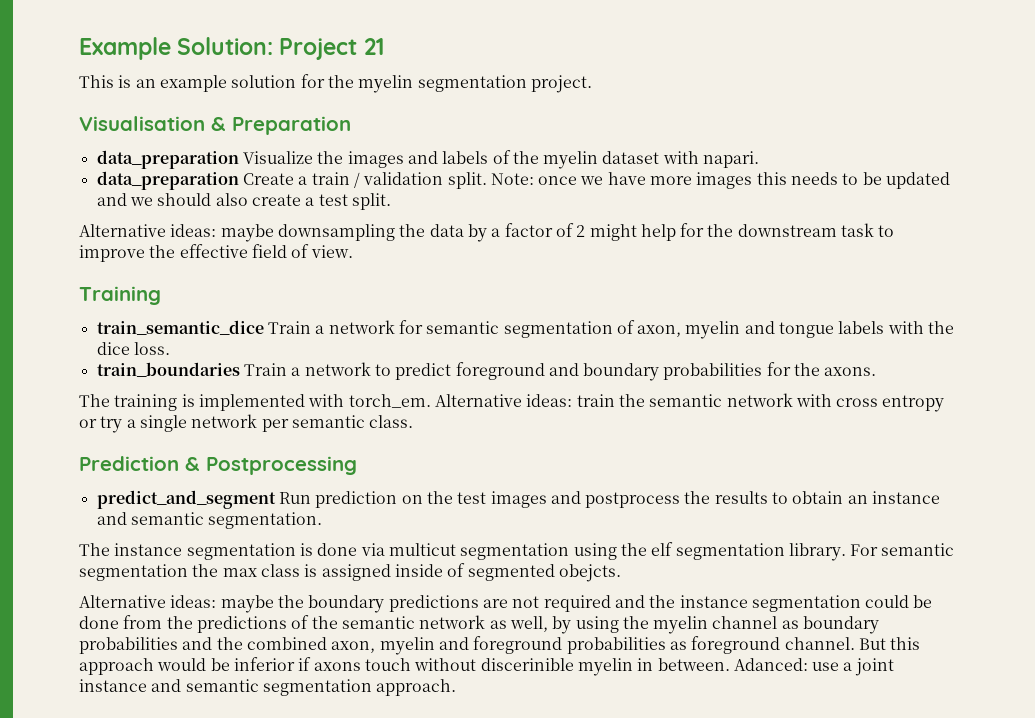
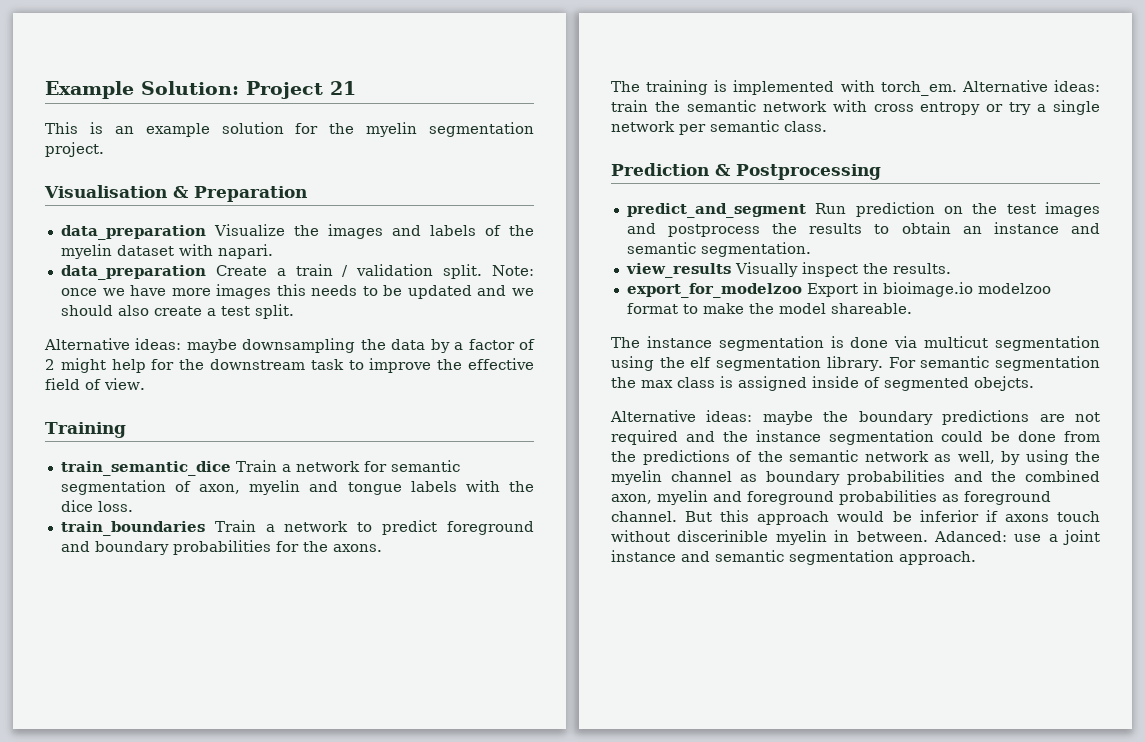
(323, 520) none -> [625,262,951,278] [626,282,1051,298] [626,303,912,314] // view_results Visually inspect the results. // export_for_modelzoo Export in bioimage.io modelzoo format to make the model shareable.

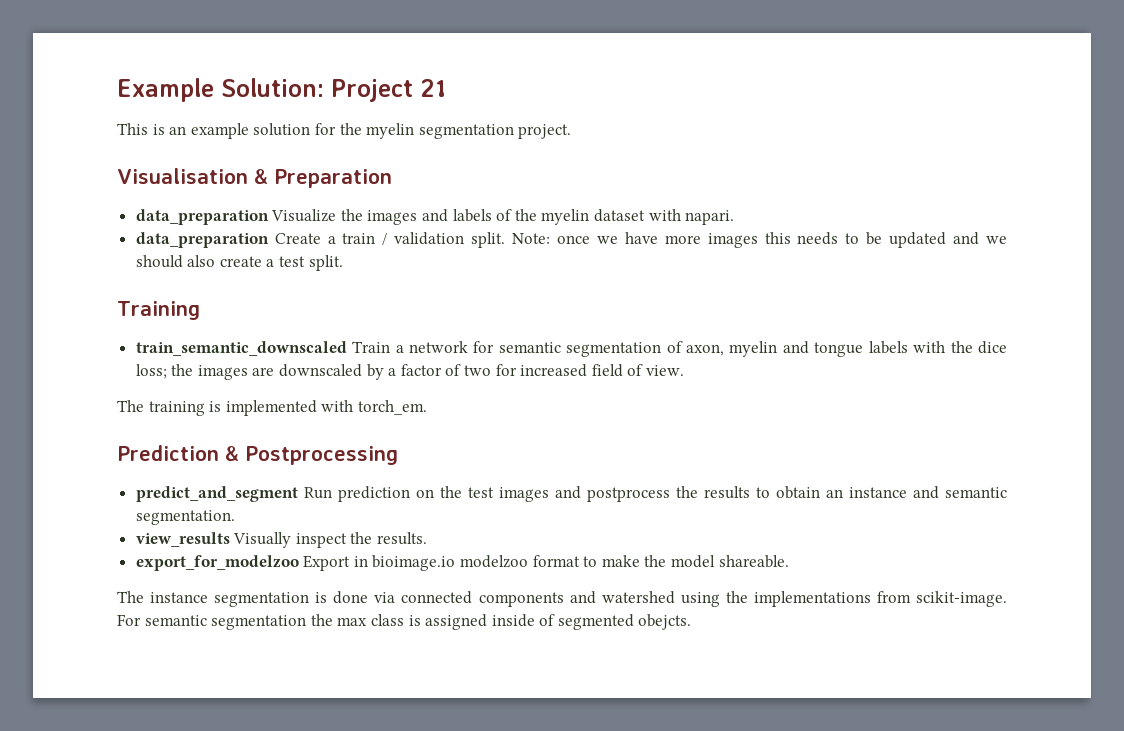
[44,338,536,353] [45,358,534,373] [45,378,145,390] // Alternative ideas: maybe downsampling the data by a factor of 2 might help for the downstream task to improve the effective field of view. -> (343, 263) none
[60,461,231,476] train_semantic_dice -> [135,341,347,356] train_semantic_downscaled
[97,501,133,512] [60,520,535,536] [60,540,382,555] loss. // train_boundaries Train a network to predict foreground and boundary probabilities for the axons. -> [135,364,684,380] loss; the images are downscaled by a factor of two for increased field of view.
[961,80,1100,92] [611,100,1100,115] [611,120,827,135] Alternative ideas: train the semantic network with cross entropy or try a single network per semantic class. -> (427, 407) none
[924,336,1100,351] [611,356,883,371] multicut segmentation using the elf segmentation library. -> [401,591,1007,607] connected components and watershed using the implementations from scikit-image.
[610,410,1100,425] [611,430,1100,445] [611,450,1100,465] [611,470,1100,485] [611,490,1051,505] [611,510,1100,525] [611,530,1100,545] [611,550,976,565] // Alternative ideas: maybe the boundary predictions are not required and the instance segmentation could be done from the predictions of the semantic network as well, by using the myelin channel as boundary probabilities and the combined axon, myelin and foreground probabilities as foreground channel. But this approach would be inferior if axons touch without discerinible myelin in between. Adanced: use a joint instance and semantic segmentation approach. -> (692, 622) none

